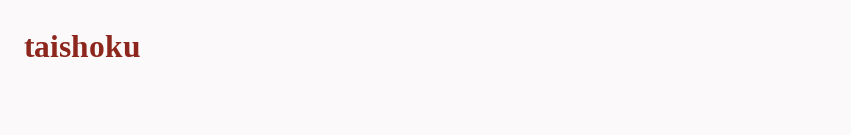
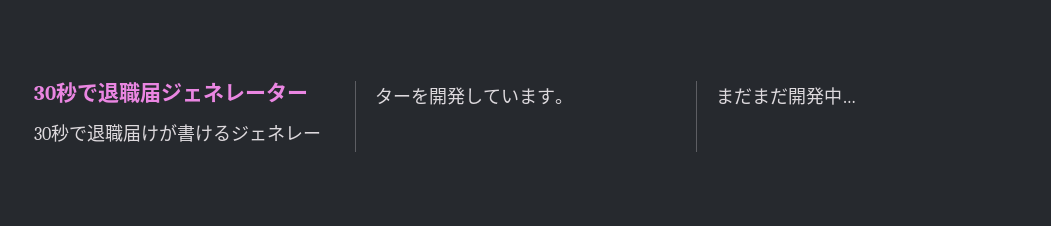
[24,35,141,57] taishoku -> [34,82,308,103] [34,124,321,142] [375,87,573,105] [716,87,856,105] 30秒で退職届ジェネレーター // 30秒で退職届けが書けるジェネレーターを開発しています。 // まだまだ開発中…

